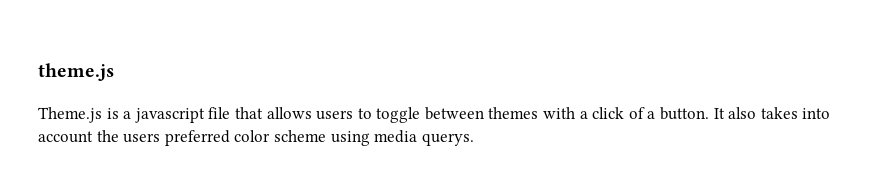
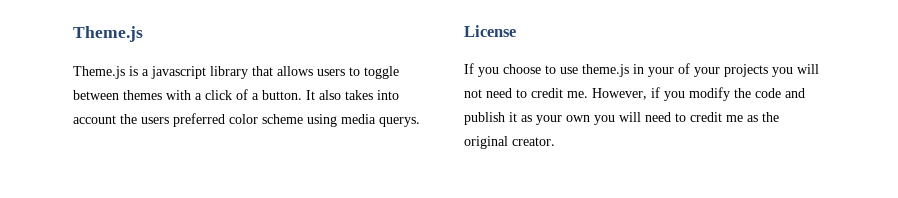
[38,63,114,81] theme.js -> [73,26,143,42] Theme.js
[208,107,231,119] file -> [210,66,248,79] library
(474, 139) none -> [464,25,516,37] [464,63,819,77] [464,87,805,101] [464,112,779,125] [464,136,555,149] // License // If you choose to use theme.js in your of your projects you will not need to credit me. However, if you modify the code and publish it as your own you will need to credit me as the original creator.

